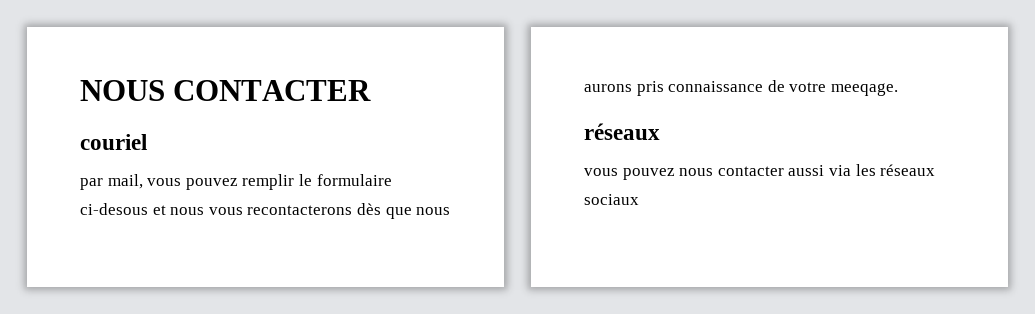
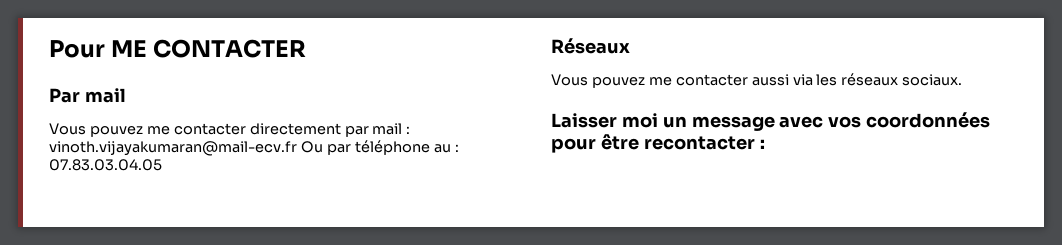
[80,80,165,101] NOUS -> [49,40,148,58] Pour ME
[80,134,147,150] [80,174,392,190] [80,203,451,219] [584,80,898,96] [584,123,660,140] [584,168,714,180] couriel // par mail, vous pouvez remplir le formulaire ci-desous et nous vous recontacterons dès que nous aurons pris connaissance de votre meeqage. // réseaux // vous pouvez nous -> [49,88,126,103] [49,123,411,137] [49,140,459,156] [49,159,162,171] [551,38,630,54] [551,74,672,88] Par mail // Vous pouvez me contacter directement par mail : vinoth.vijayakumaran@mail-ecv.fr Ou par téléphone au : 07.83.03.04.05 // Réseaux // Vous pouvez me
[584,194,639,205] sociaux -> [902,74,963,86] [551,112,991,131] [551,134,765,153] sociaux. // Laisser moi un message avec vos coordonnées pour être recontacter :

